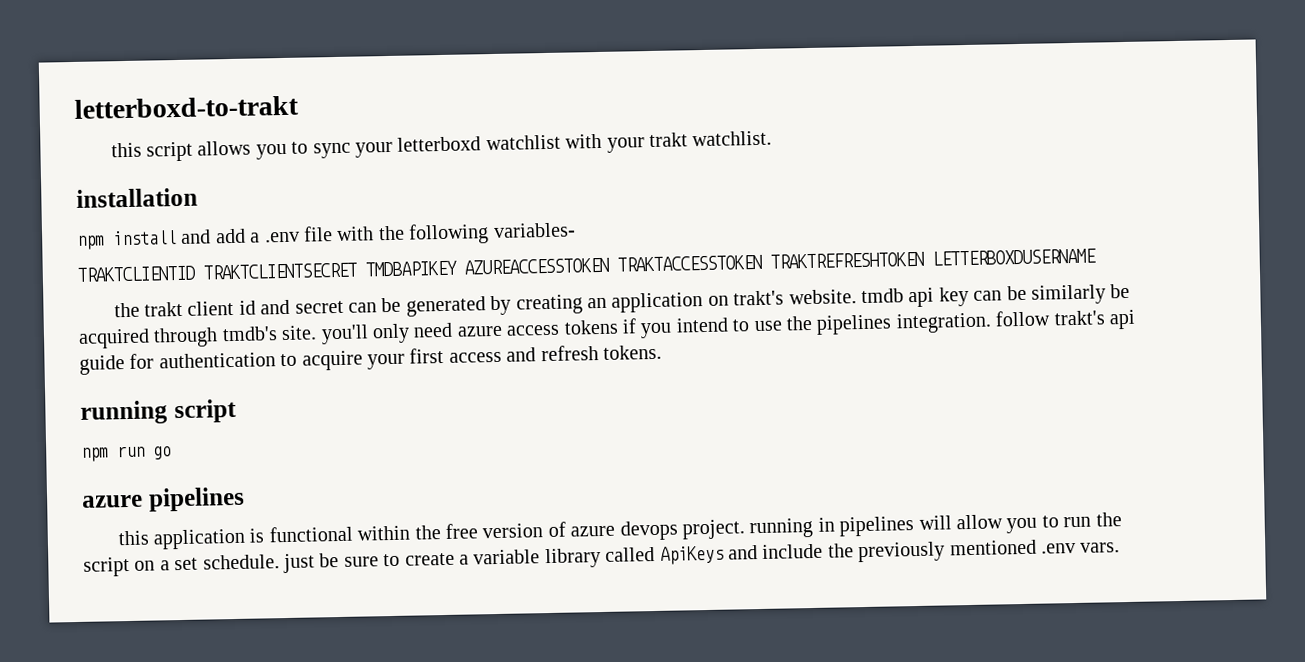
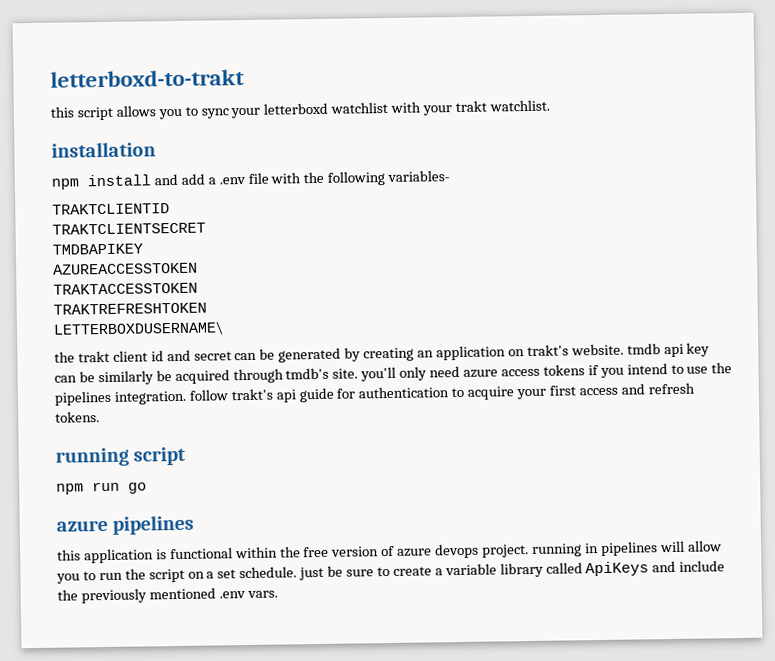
(195, 273) none -> (170, 209) //
(357, 271) none -> (206, 228) //
(457, 268) none -> (143, 249) //
(609, 266) none -> (198, 268) //
(762, 263) none -> (198, 288) //
[932,248,1096,266] LETTERBOXDUSERNAME -> [53,321,224,337] // LETTERBOXDUSERNAME\

